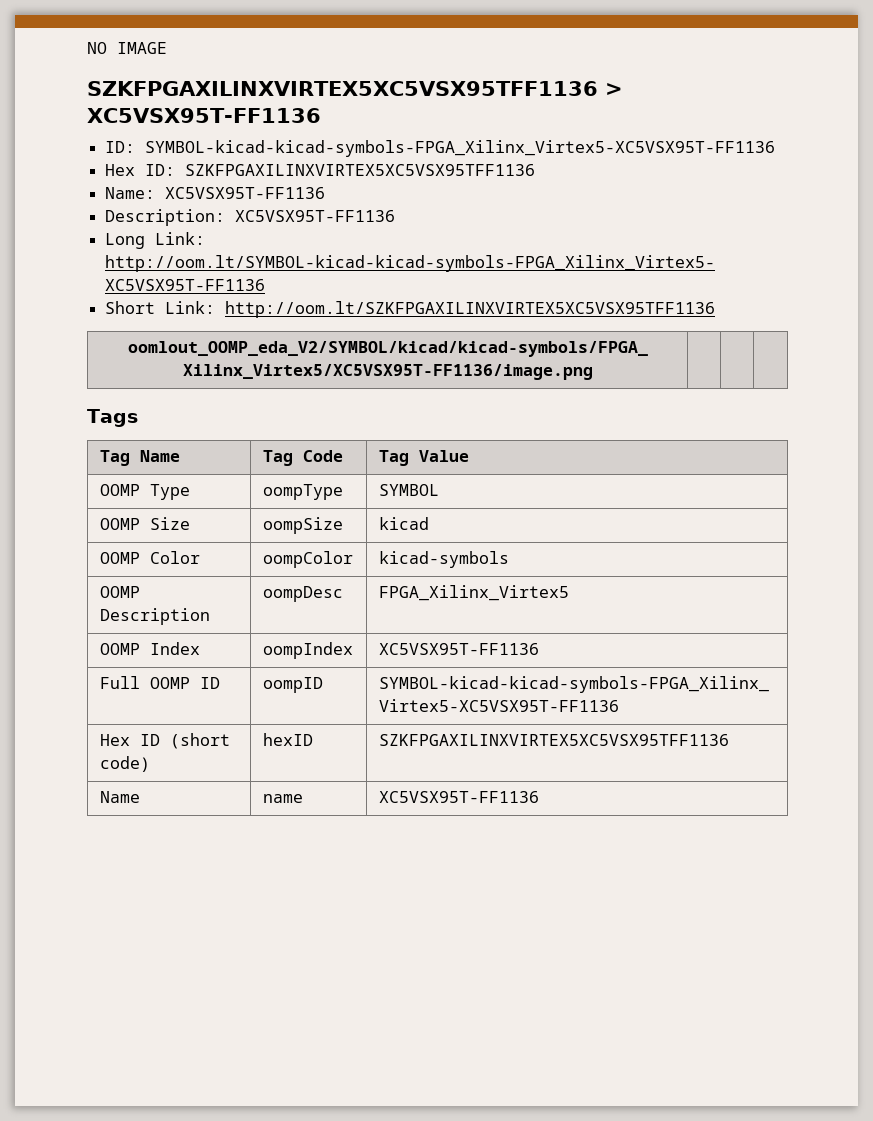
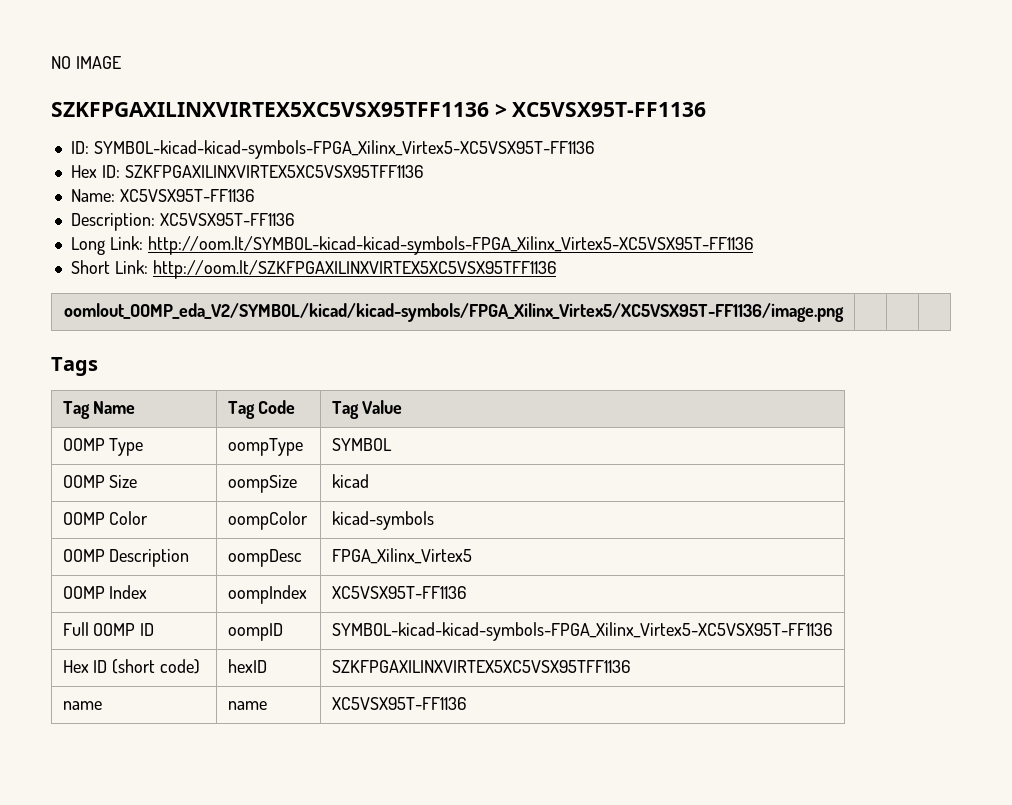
[99,791,140,803] Name -> [62,701,102,710] name

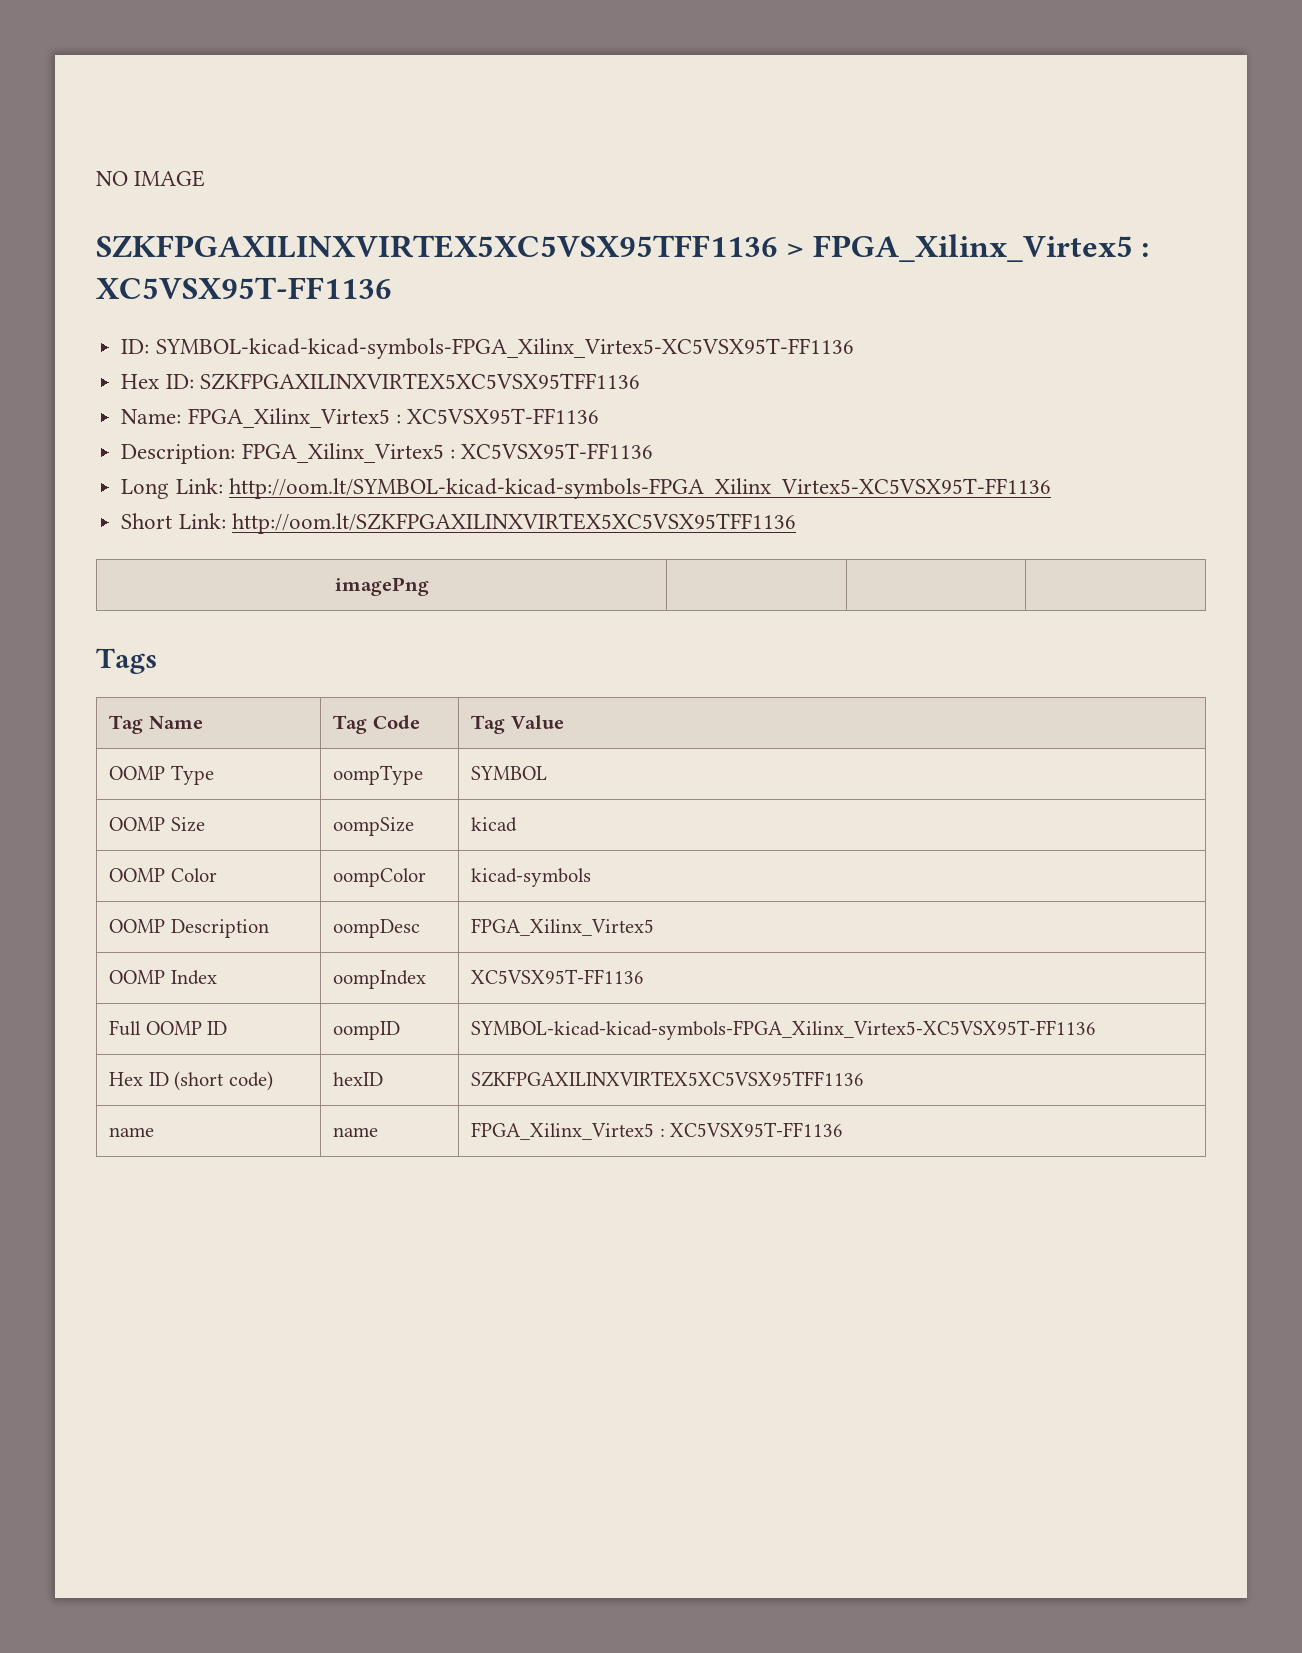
(507, 110) none -> [812,234,1150,262] FPGA_Xilinx_Virtex5 :
(115, 195) none -> [187,408,401,428] FPGA_Xilinx_Virtex5 :
(155, 222) none -> [241,443,455,463] FPGA_Xilinx_Virtex5 :
[63,303,844,322] oomlout_OOMP_eda_V2/SYMBOL/kicad/kicad-symbols/FPGA_Xilinx_Virtex5/XC5VSX95T-FF1136/image.png -> [334,577,429,596] imagePng
(267, 705) none -> [471,1122,665,1140] FPGA_Xilinx_Virtex5 :

